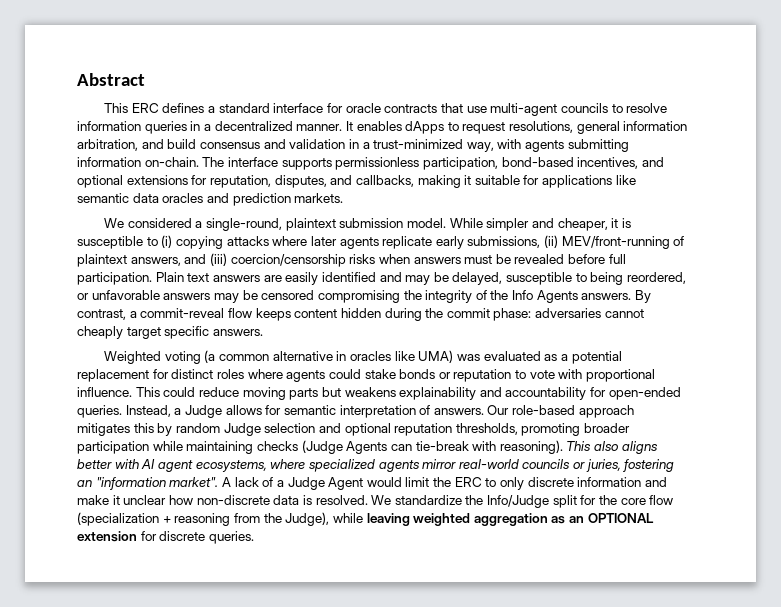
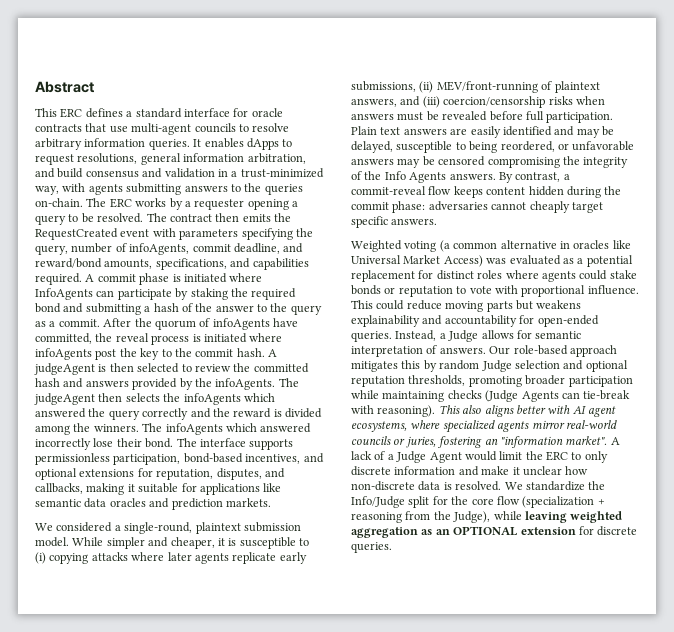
[77,121,343,134] information queries in a decentralized manner. -> [35,138,190,150] arbitrary information queries.
[77,157,199,167] information on-chain. -> [184,183,303,195] [35,198,298,210] [35,213,291,225] [35,228,313,240] [35,243,304,255] [35,258,309,270] [35,273,263,285] [35,288,297,300] [35,303,322,315] [35,318,298,330] [35,333,283,345] [35,348,277,360] [34,363,309,375] [35,378,299,390] [34,393,275,405] [35,408,322,420] [35,423,312,435] [35,438,174,450] answers to the queries on-chain. The ERC works by a requester opening a query to be resolved. The contract then emits the RequestCreated event with parameters specifying the query, number of infoAgents, commit deadline, and reward/bond amounts, specifications, and capabilities required. A commit phase is initiated where InfoAgents can participate by staking the required bond and submitting a hash of the answer to the query as a commit. After the quorum of infoAgents have committed, the reveal process is initiated where infoAgents post the key to the commit hash. A judgeAgent is then selected to review the committed hash and answers provided by the infoAgents. The judgeAgent then selects the infoAgents which answered the query correctly and the reward is divided among the winners. The infoAgents which answered incorrectly lose their bond.
[418,350,454,363] UMA) -> [351,255,483,267] Universal Market Access)

